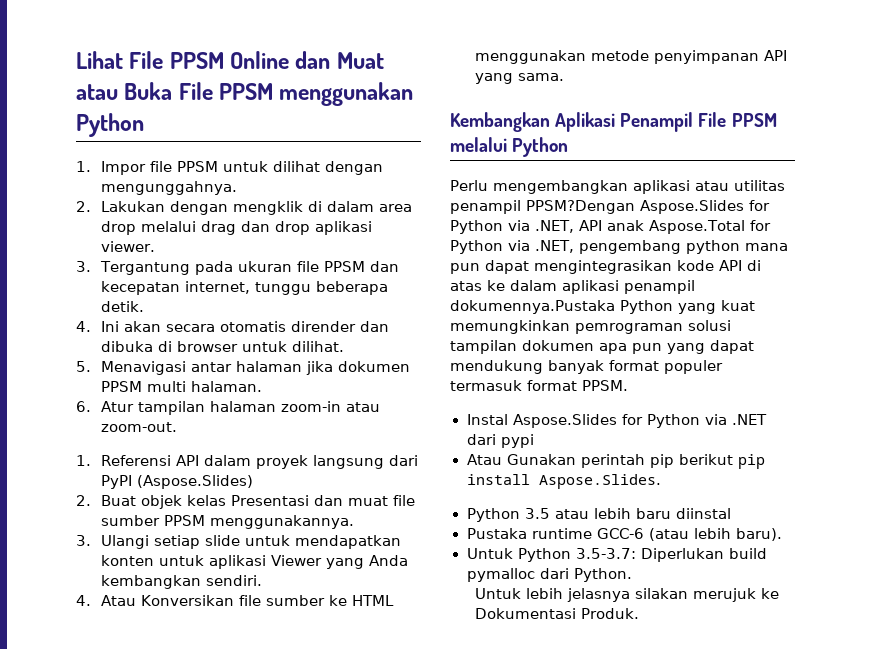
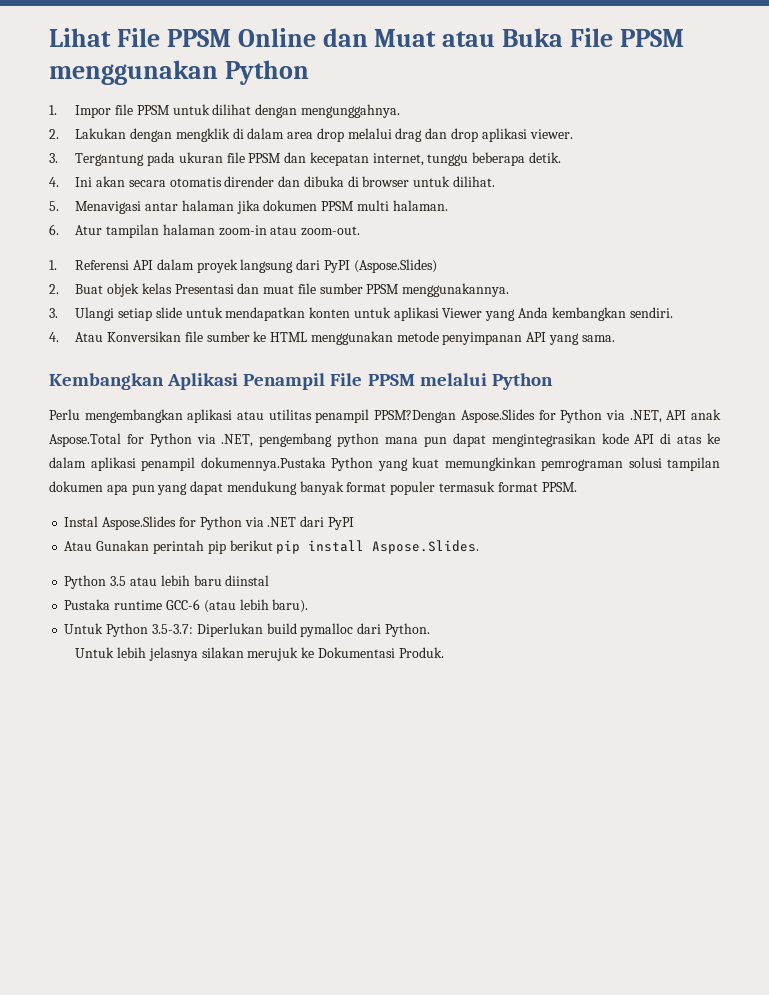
[500,434,534,448] pypi -> [327,517,354,530] PyPI

